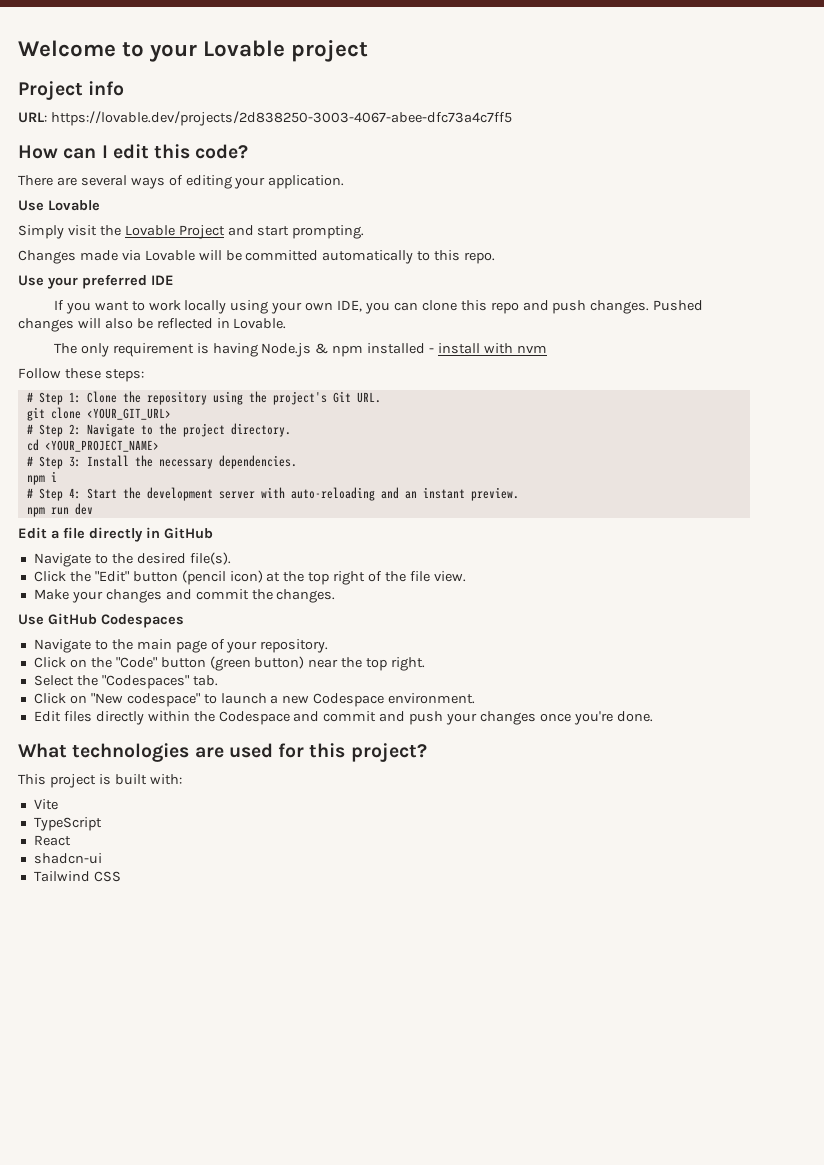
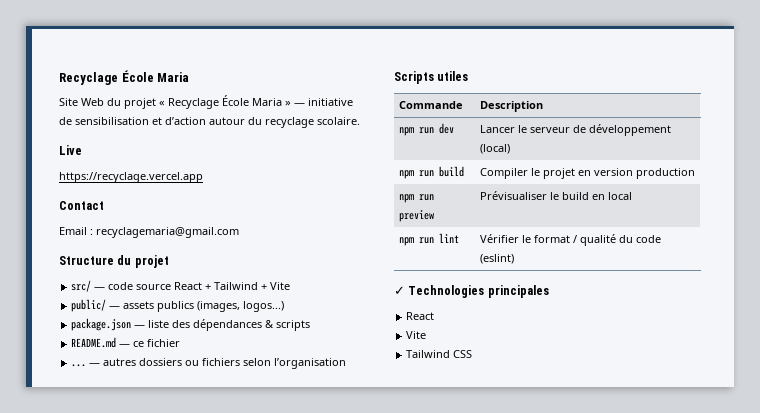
[18,40,369,62] [18,81,125,100] [18,111,512,126] [18,144,249,159] [18,175,345,189] [18,200,100,211] [18,225,365,239] [18,250,496,264] [18,274,174,289] [53,300,704,314] [18,318,287,332] [53,343,547,357] [18,368,144,382] [26,391,381,405] [26,407,171,421] [26,423,291,437] [26,439,159,452] [26,455,297,469] [26,471,57,485] [26,487,519,501] [26,503,93,517] [18,527,213,542] [33,552,231,567] [33,570,466,585] [33,589,336,603] [18,613,184,628] [33,639,329,653] [33,656,426,671] [33,675,218,689] [33,693,476,707] [33,711,653,725] [18,743,427,762] [18,774,182,788] [33,799,58,810] [33,817,102,831] [33,835,71,846] [33,853,102,864] Welcome to your Lovable project // Project info // URL: https://lovable.dev/projects/2d838250-3003-4067-abee-dfc73a4c7ff5 // How can I edit this code? // There are several ways of editing your application. // Use Lovable // Simply visit the Lovable Project and start prompting. // Changes made via Lovable will be committed automatically to this repo. // Use your preferred IDE // If you want to work locally using your own IDE, you can clone this repo and push changes. Pushed changes will also be reflected in Lovable. // The only requirement is having Node.js & npm installed - install with nvm // Follow these steps: // # Step 1: Clone the repository using the project's Git URL. // git clone <YOUR_GIT_URL> // # Step 2: Navigate to the project directory. // cd <YOUR_PROJECT_NAME> // # Step 3: Install the necessary dependencies. // npm i // # Step 4: Start the development server with auto-reloading and an instant preview. // npm run dev // Edit a file directly in GitHub // Navigate to the desired file(s). // Click the "Edit" button (pencil icon) at the top right of the file view. // Make your changes and commit the changes. // Use GitHub Codespaces // Navigate to the main page of your repository. // Click on the "Code" button (green button) near the top right. // Select the "Codespaces" tab. // Click on "New codespace" to launch a new Codespace environment. // Edit files directly within the Codespace and commit and push your changes once you're done. // What technologies are used for this project? // This project is built with: // Vite // TypeScript // React // shadcn-ui -> [59,70,190,85] [59,95,353,109] [59,117,360,128] [59,145,82,155] [59,172,203,183] [59,201,104,210] [59,227,239,238] [59,255,169,268] [71,280,291,292] [71,299,285,312] [71,318,311,331] [71,337,181,348] [71,358,347,369] [394,71,469,84] [398,101,463,109] [479,101,543,112] [398,123,454,136] [479,124,671,136] [479,144,510,154] [398,166,464,179] [479,168,695,179] [398,194,434,203] [398,210,434,222] [479,191,632,200] [398,233,459,246] [479,234,661,246] [479,254,514,264] [394,285,549,298] [406,312,435,320] [406,331,427,339] Recyclage École Maria // Site Web du projet « Recyclage École Maria » — initiative de sensibilisation et d’action autour du recyclage scolaire. // Live // https://recyclage.vercel.app // Contact // Email : recyclagemaria@gmail.com // Structure du projet // src/ — code source React + Tailwind + Vite // public/ — assets publics (images, logos...) // package.json — liste des dépendances & scripts // README.md — ce fichier // ... — autres dossiers ou fichiers selon l’organisation // Scripts utiles // Commande | Description // npm run dev | Lancer le serveur de développement (local) // npm run build | Compiler le projet en version production // npm run preview | Prévisualiser le build en local // npm run lint | Vérifier le format / qualité du code (eslint) // ✓ Technologies principales // React // Vite

